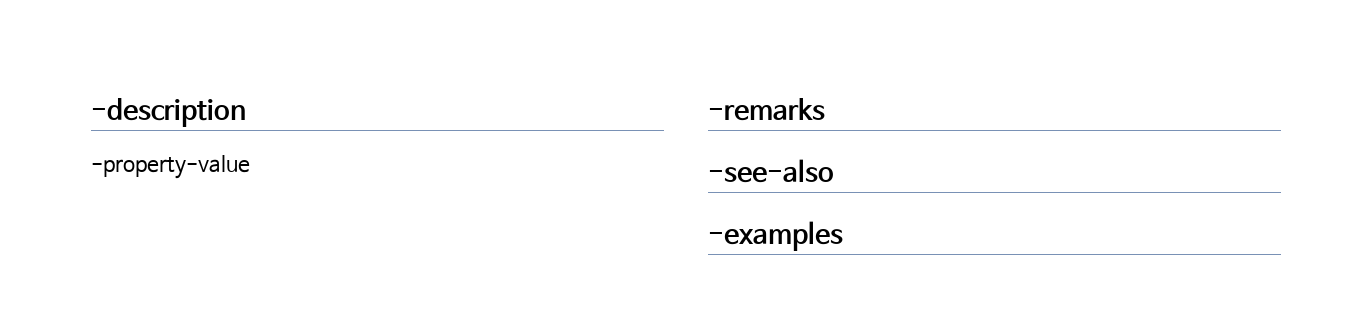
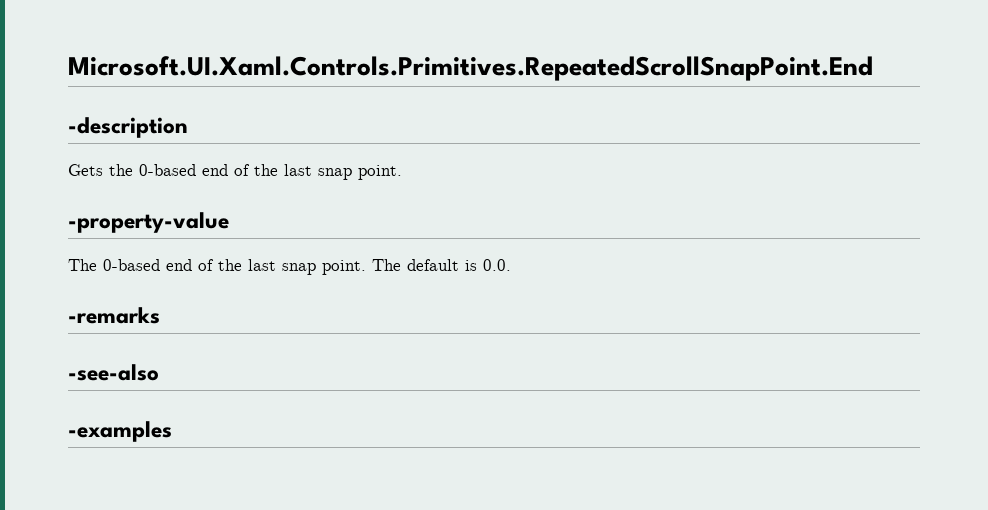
(91, 112) none -> [68,56,873,81] Microsoft.UI.Xaml.Controls.Primitives.RepeatedScrollSnapPoint.End //
[91,155,250,179] -property-value -> [68,164,402,180] [68,212,229,233] [68,259,511,275] Gets the 0-based end of the last snap point. // -property-value // The 0-based end of the last snap point. The default is 0.0.

